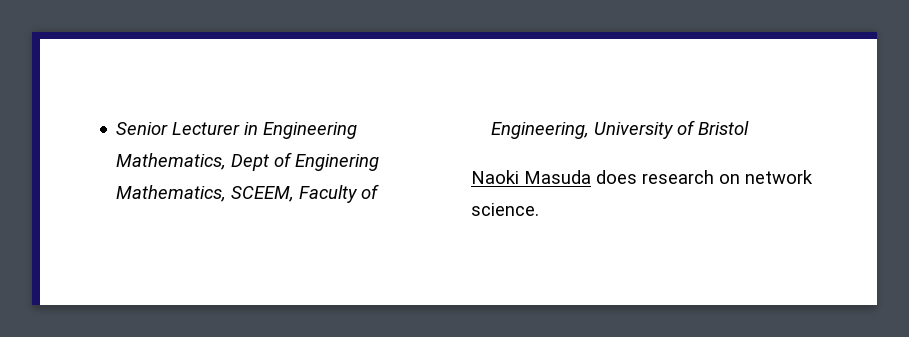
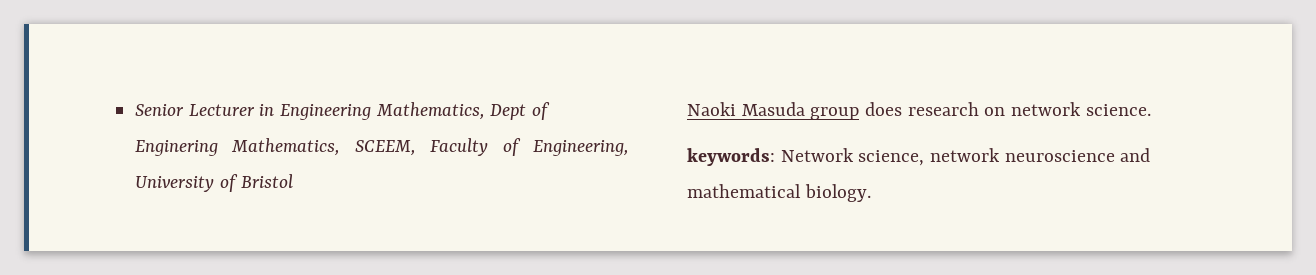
(591, 177) none -> [810,107,860,120] group
(539, 209) none -> [687,148,1151,166] [687,184,871,202] // keywords: Network science, network neuroscience and mathematical biology.

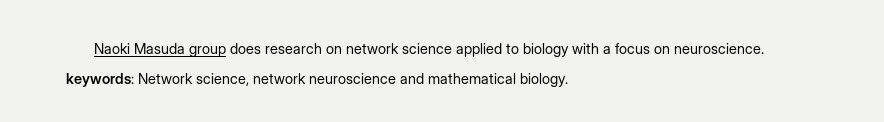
[135,102,551,120] [135,138,629,156] [135,174,294,192] Senior Lecturer in Engineering Mathematics, Dept of Enginering Mathematics, SCEEM, Faculty of Engineering, University of Bristol // -> (94, 48) none
[1085,104,1151,116] science. -> [402,43,765,57] science applied to biology with a focus on neuroscience.

